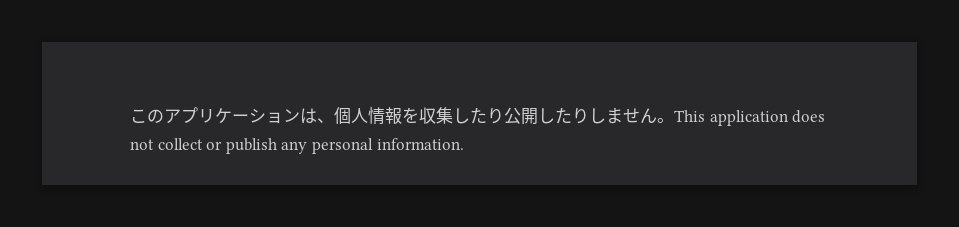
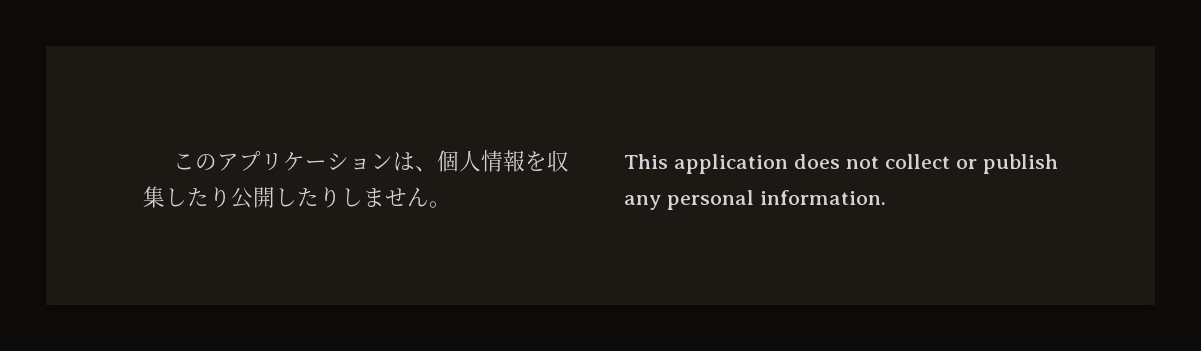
(674, 120) none -> (451, 204) //

